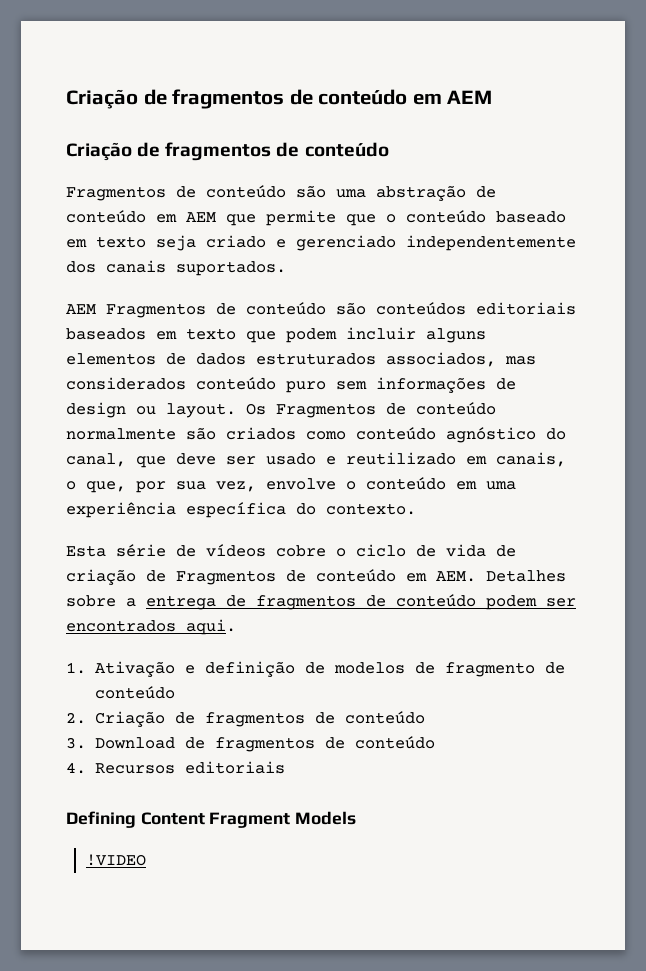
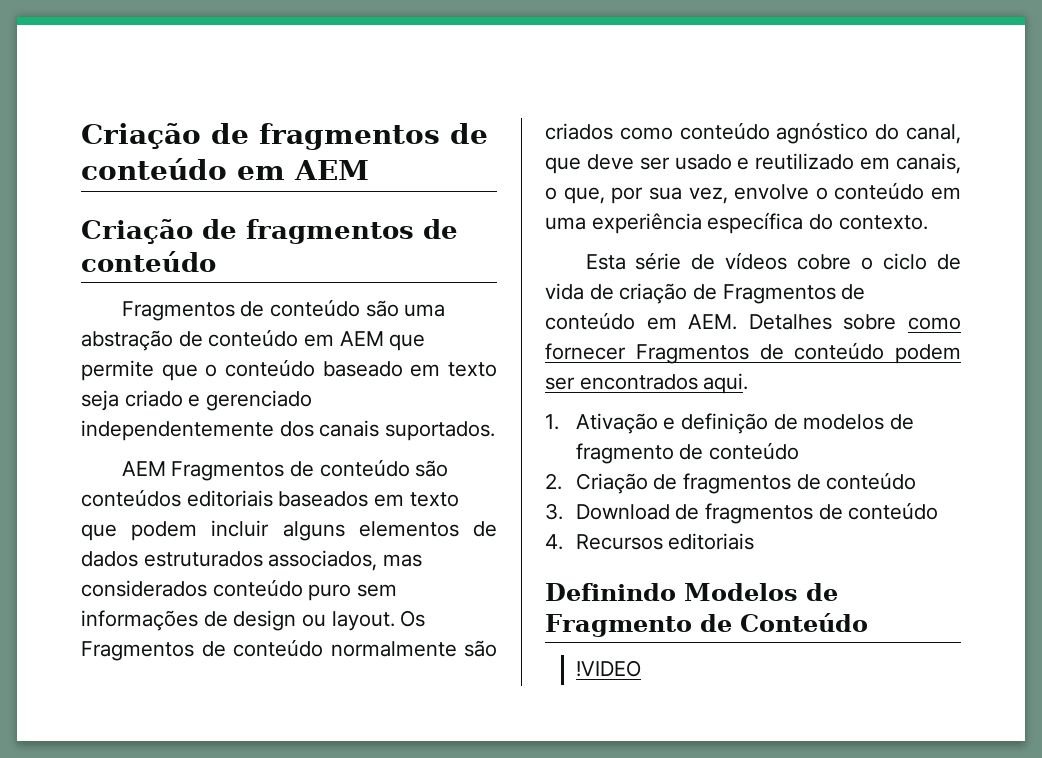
[126,595,356,610] a entrega de fragmentos -> [908,317,961,330] [545,343,749,364] como fornecer Fragmentos
[66,811,357,828] Defining Content Fragment Models -> [545,583,838,601] [545,613,868,637] Definindo Modelos de Fragmento de Conteúdo

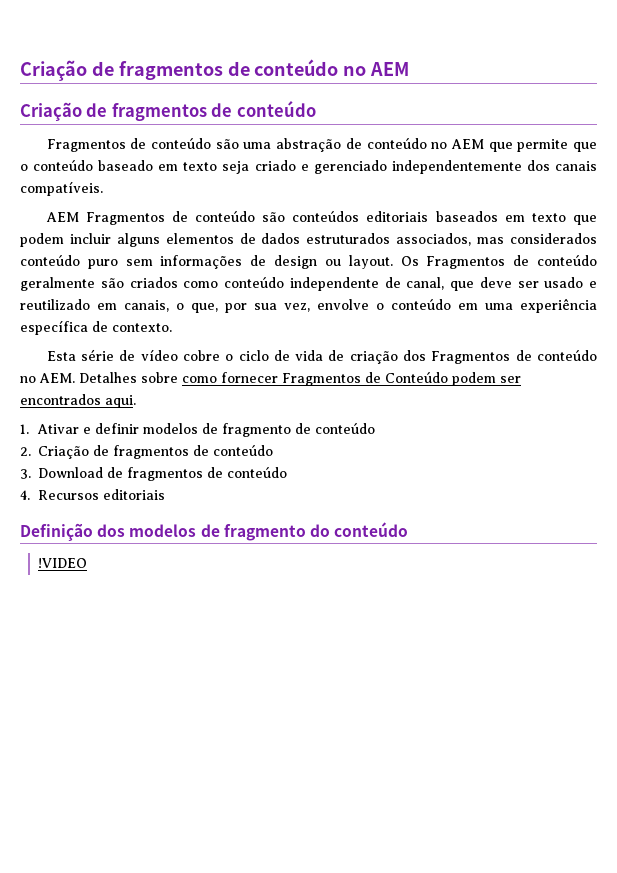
[81,123,488,150] [81,158,285,180] Criação de fragmentos de conteúdo em -> [20,59,367,81] Criação de fragmentos de conteúdo no
[304,334,335,347] em -> [431,142,448,149] no
[385,421,496,441] suportados. -> [20,181,103,196] compatíveis.
[330,641,457,657] normalmente -> [20,277,95,291] geralmente
[776,122,900,144] agnóstico do -> [289,277,401,291] independente de
[809,214,834,230] do -> [92,321,108,332] de
[725,252,788,270] vídeos -> [140,349,178,361] vídeo
[693,284,866,304] [545,312,677,330] de Fragmentos de conteúdo em -> [403,350,597,364] [20,376,36,383] dos Fragmentos de conteúdo no
[794,342,885,360] conteúdo -> [385,372,448,383] Conteúdo
[575,413,798,434] Ativação e definição de -> [36,423,139,434] Ativar e definir
[545,583,838,601] [545,613,868,637] Definindo Modelos de Fragmento de Conteúdo -> [20,522,409,541] Definição dos modelos de fragmento do conteúdo

